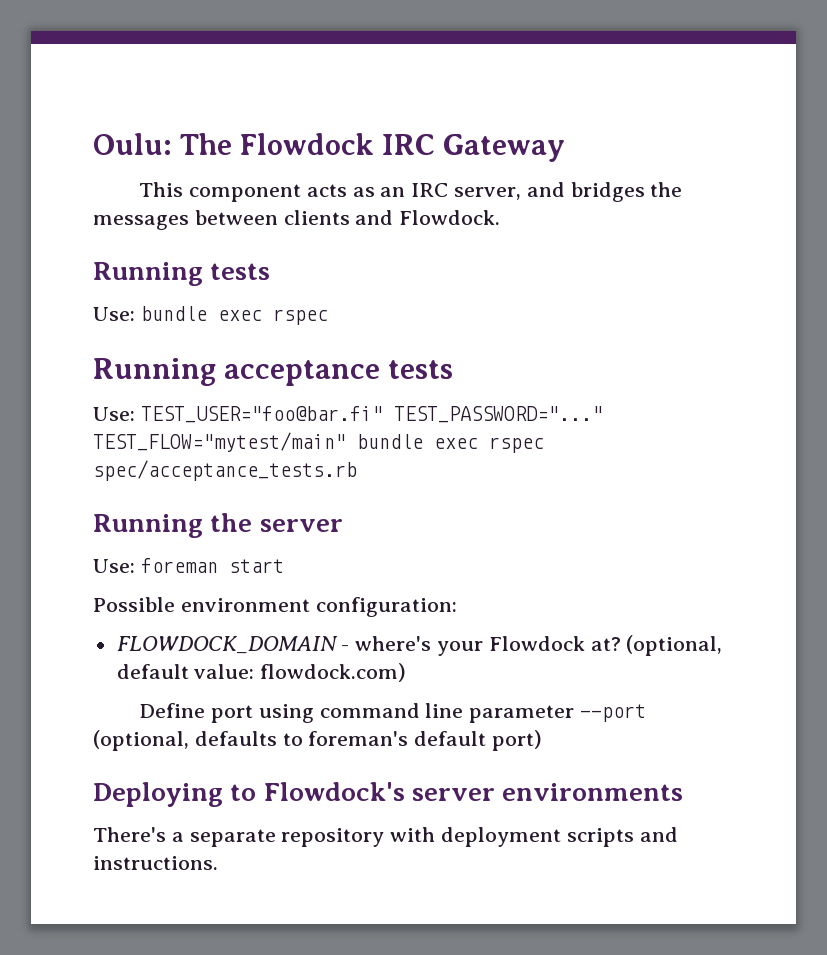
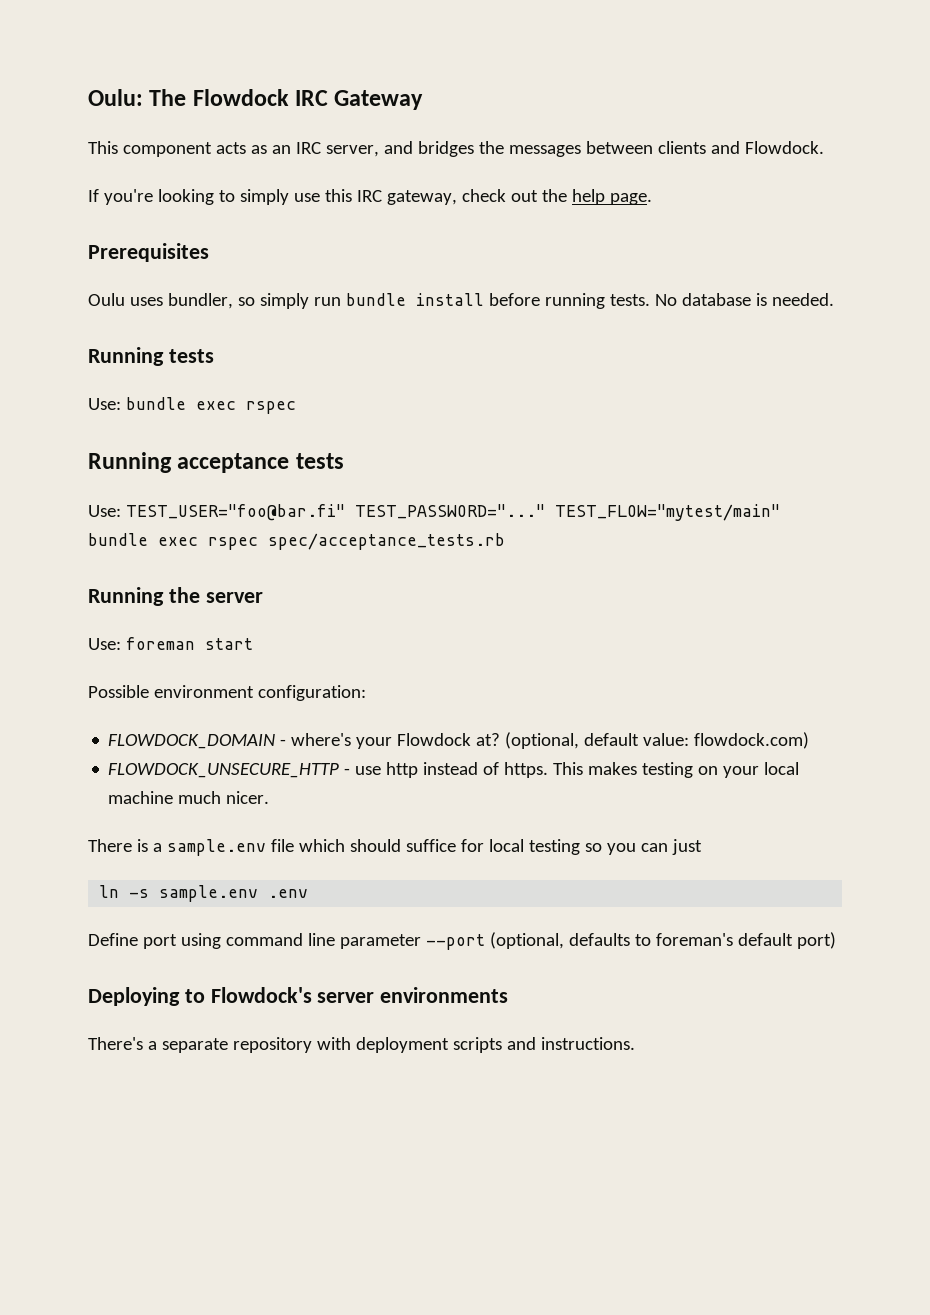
(501, 217) none -> [88,189,652,205] [88,243,209,262] [88,293,834,309] // If you're looking to simply use this IRC gateway, check out the help page. // Prerequisites // Oulu uses bundler, so simply run bundle install before running tests. No database is needed.
(407, 672) none -> [108,762,800,778] [108,791,270,804] [88,839,702,856] [99,885,309,902] // FLOWDOCK_UNSECURE_HTTP - use http instead of https. This makes testing on your local machine much nicer. // There is a sample.env file which should suffice for local testing so you can just // ln -s sample.env .env

